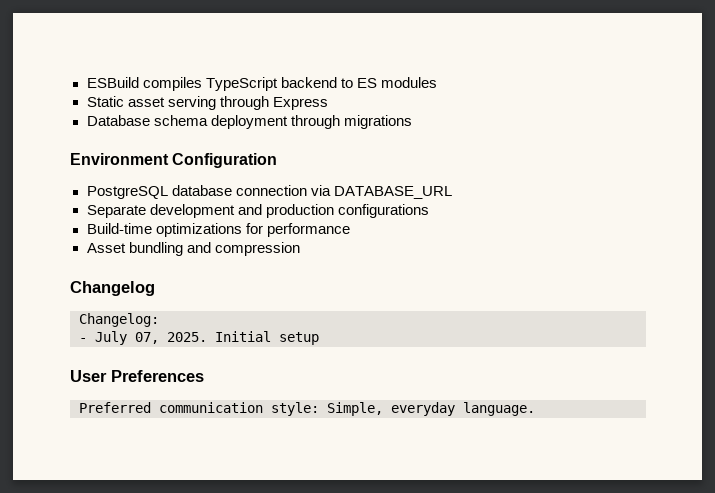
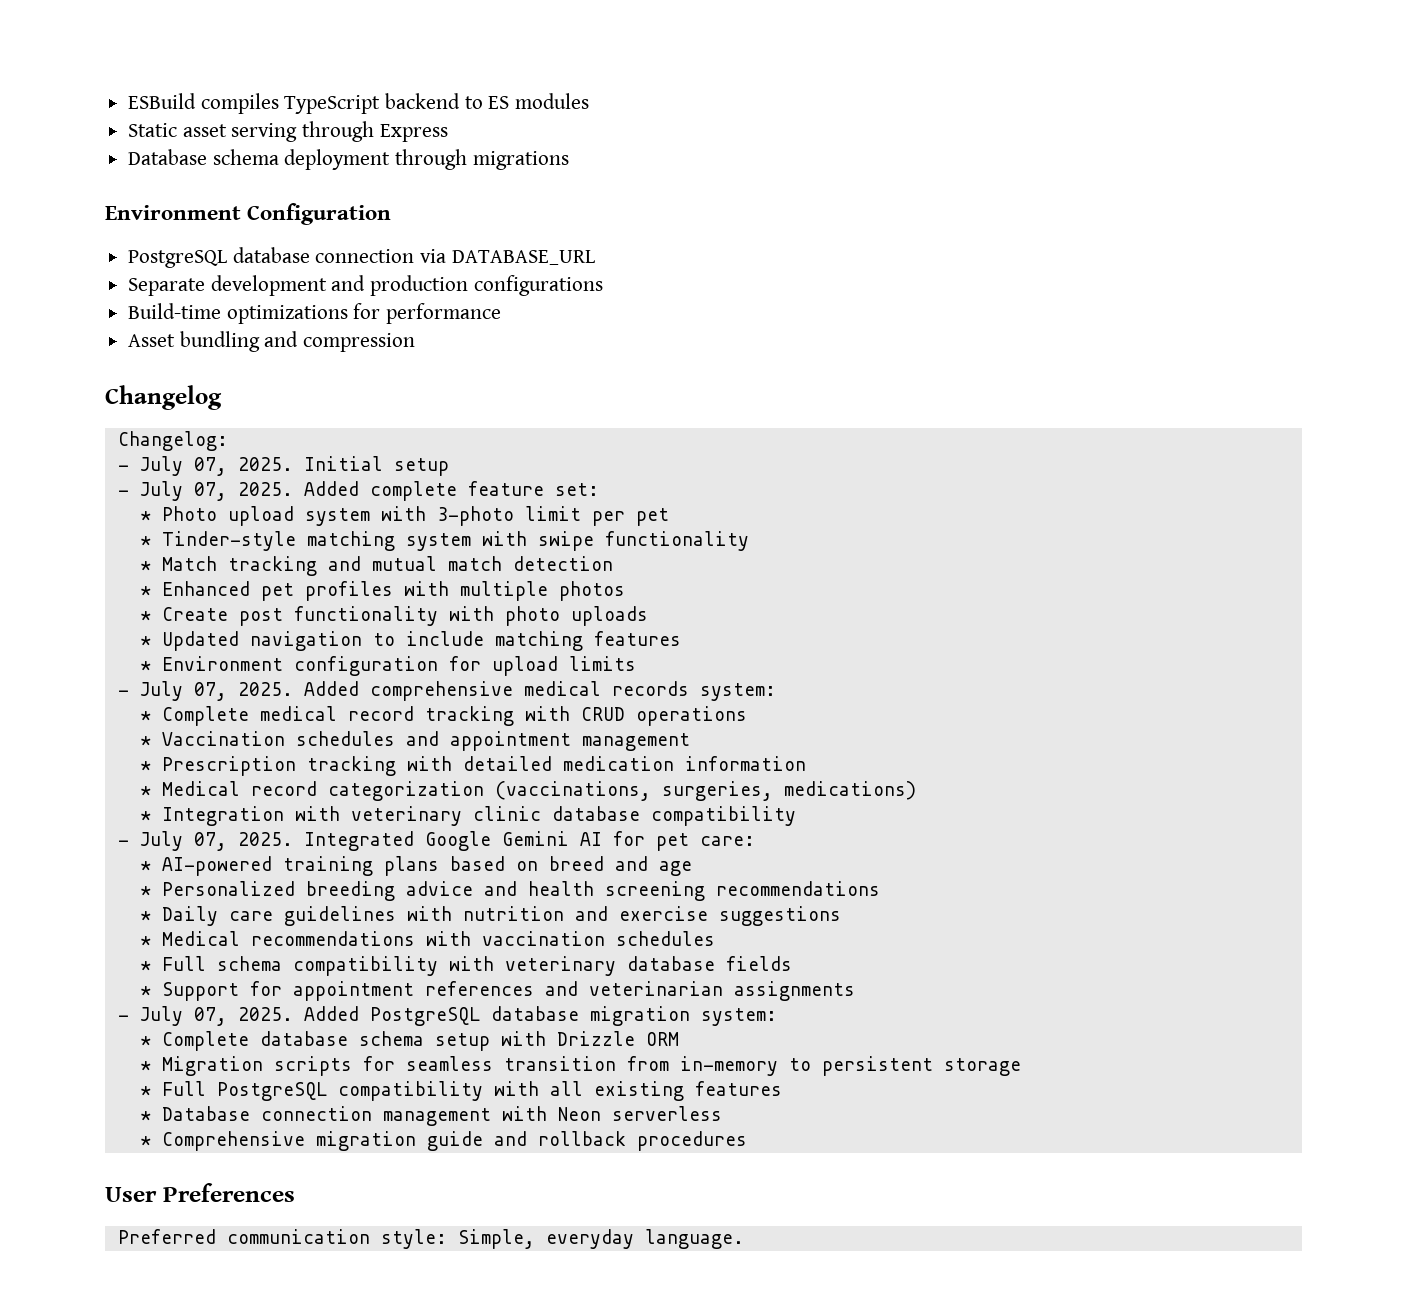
(319, 338) none -> [117,481,599,501] [139,506,669,526] [139,531,749,551] [139,556,613,576] [139,581,625,601] [139,606,648,626] [139,631,681,651] [139,656,636,676] [117,681,776,701] [139,706,747,726] [139,731,690,751] [139,756,806,776] [139,781,916,801] [139,806,796,826] [117,831,755,851] [139,856,692,876] [139,881,880,901] [139,906,841,926] [139,931,715,946] [139,956,792,976] [139,981,855,1001] [117,1006,777,1026] [139,1031,679,1051] [139,1056,1021,1076] [139,1081,782,1101] [139,1106,722,1126] [139,1131,747,1151] // - July 07, 2025. Added complete feature set: // * Photo upload system with 3-photo limit per pet // * Tinder-style matching system with swipe functionality // * Match tracking and mutual match detection // * Enhanced pet profiles with multiple photos // * Create post functionality with photo uploads // * Updated navigation to include matching features // * Environment configuration for upload limits // - July 07, 2025. Added comprehensive medical records system: // * Complete medical record tracking with CRUD operations // * Vaccination schedules and appointment management // * Prescription tracking with detailed medication information // * Medical record categorization (vaccinations, surgeries, medications) // * Integration with veterinary clinic database compatibility // - July 07, 2025. Integrated Google Gemini AI for pet care: // * AI-powered training plans based on breed and age // * Personalized breeding advice and health screening recommendations // * Daily care guidelines with nutrition and exercise suggestions // * Medical recommendations with vaccination schedules // * Full schema compatibility with veterinary database fields // * Support for appointment references and veterinarian assignments // - July 07, 2025. Added PostgreSQL database migration system: // * Complete database schema setup with Drizzle ORM // * Migration scripts for seamless transition from in-memory to persistent storage // * Full PostgreSQL compatibility with all existing features // * Database connection management with Neon serverless // * Comprehensive migration guide and rollback procedures

